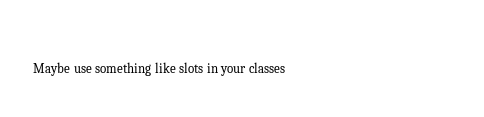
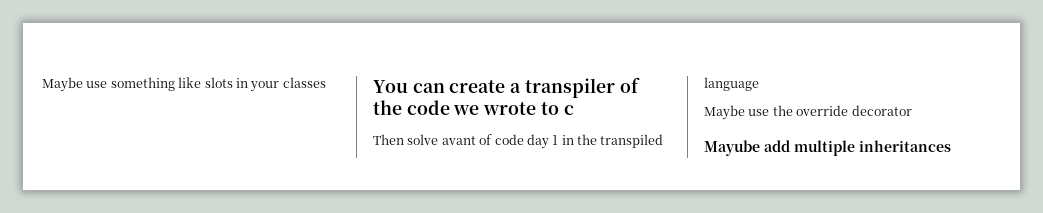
(285, 67) none -> [373,77,640,98] [373,100,574,115] [373,134,664,149] [704,77,759,91] [704,105,912,120] [704,140,951,156] // You can create a transpiler of the code we wrote to c // Then solve avant of code day 1 in the transpiled language // Maybe use the override decorator // Mayube add multiple inheritances

